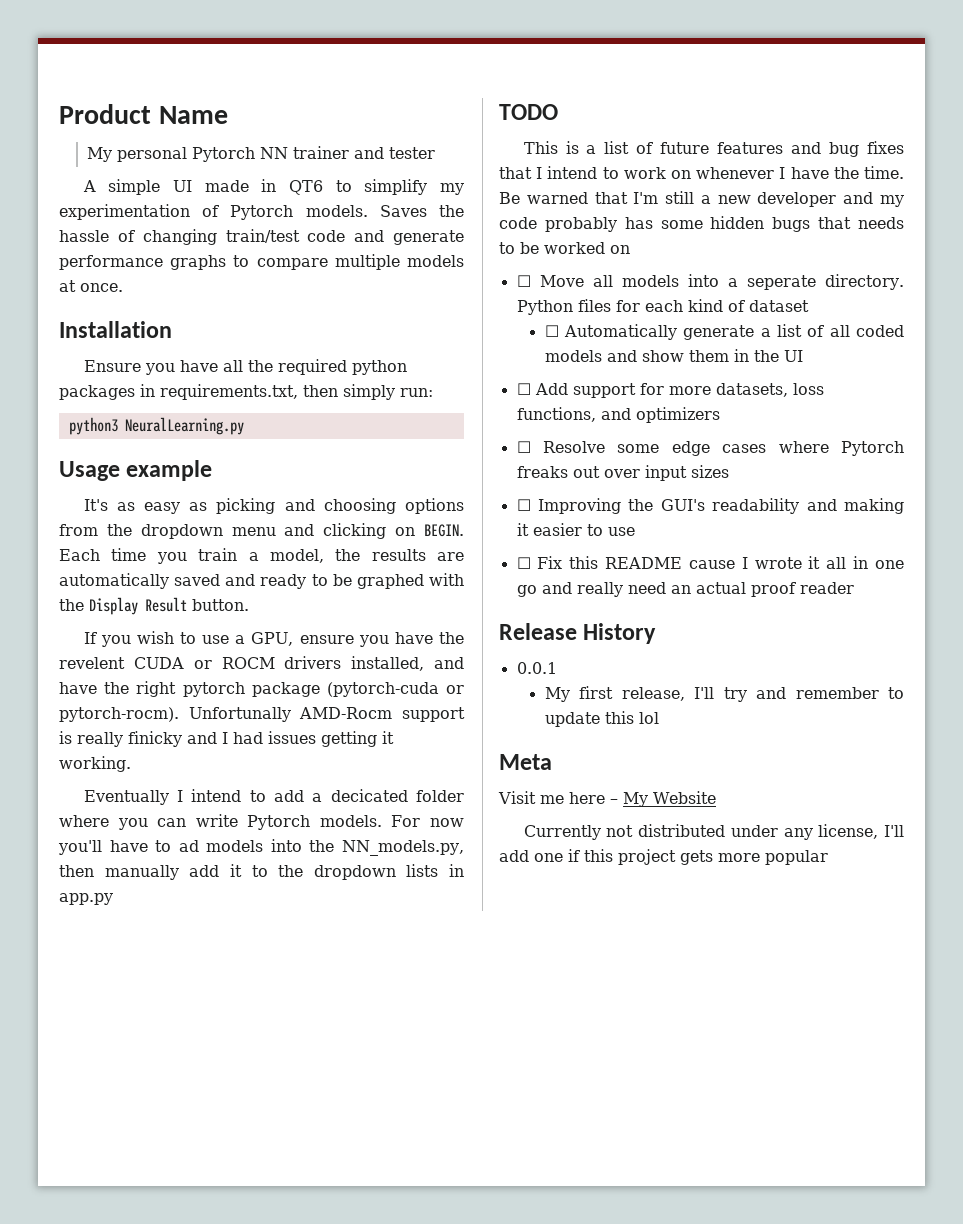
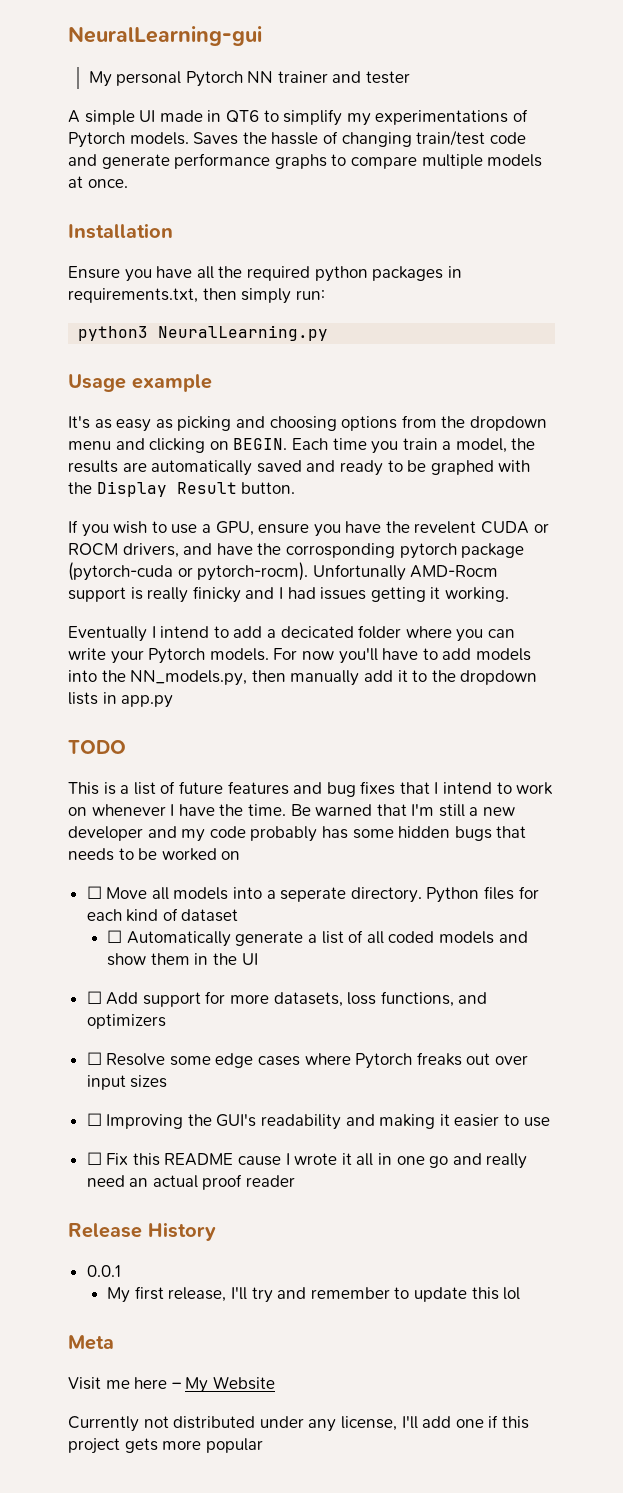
[59,104,228,124] Product Name -> [68,26,262,46] NeuralLearning-gui
[59,204,190,220] experimentation -> [375,110,509,125] experimentations
[284,656,425,671] drivers installed, -> [122,543,179,558] drivers,
[136,681,177,697] right -> [285,543,395,558] corrosponding
(238, 820) none -> [110,650,144,664] your
[178,840,199,852] ad -> [442,648,472,660] add

